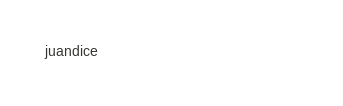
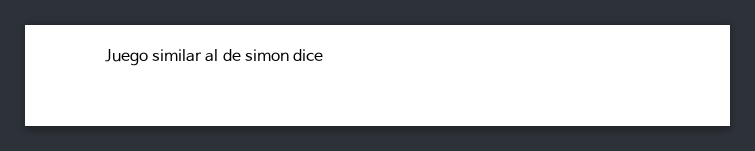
[44,45,98,59] juandice -> [105,49,323,66] Juego similar al de simon dice

